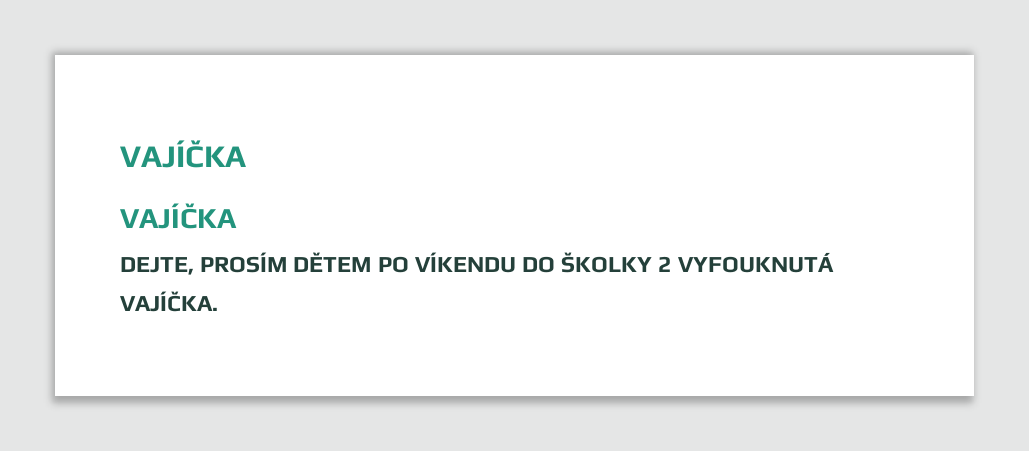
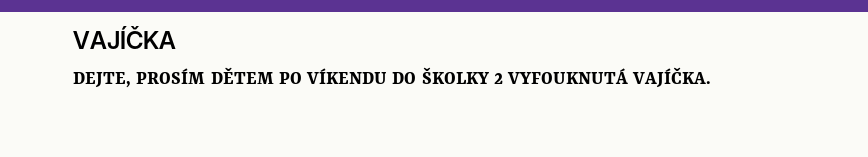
[120,140,246,168] [120,203,237,229] VAJÍČKA // VAJÍČKA -> [73,26,176,49] VAJÍČKA

